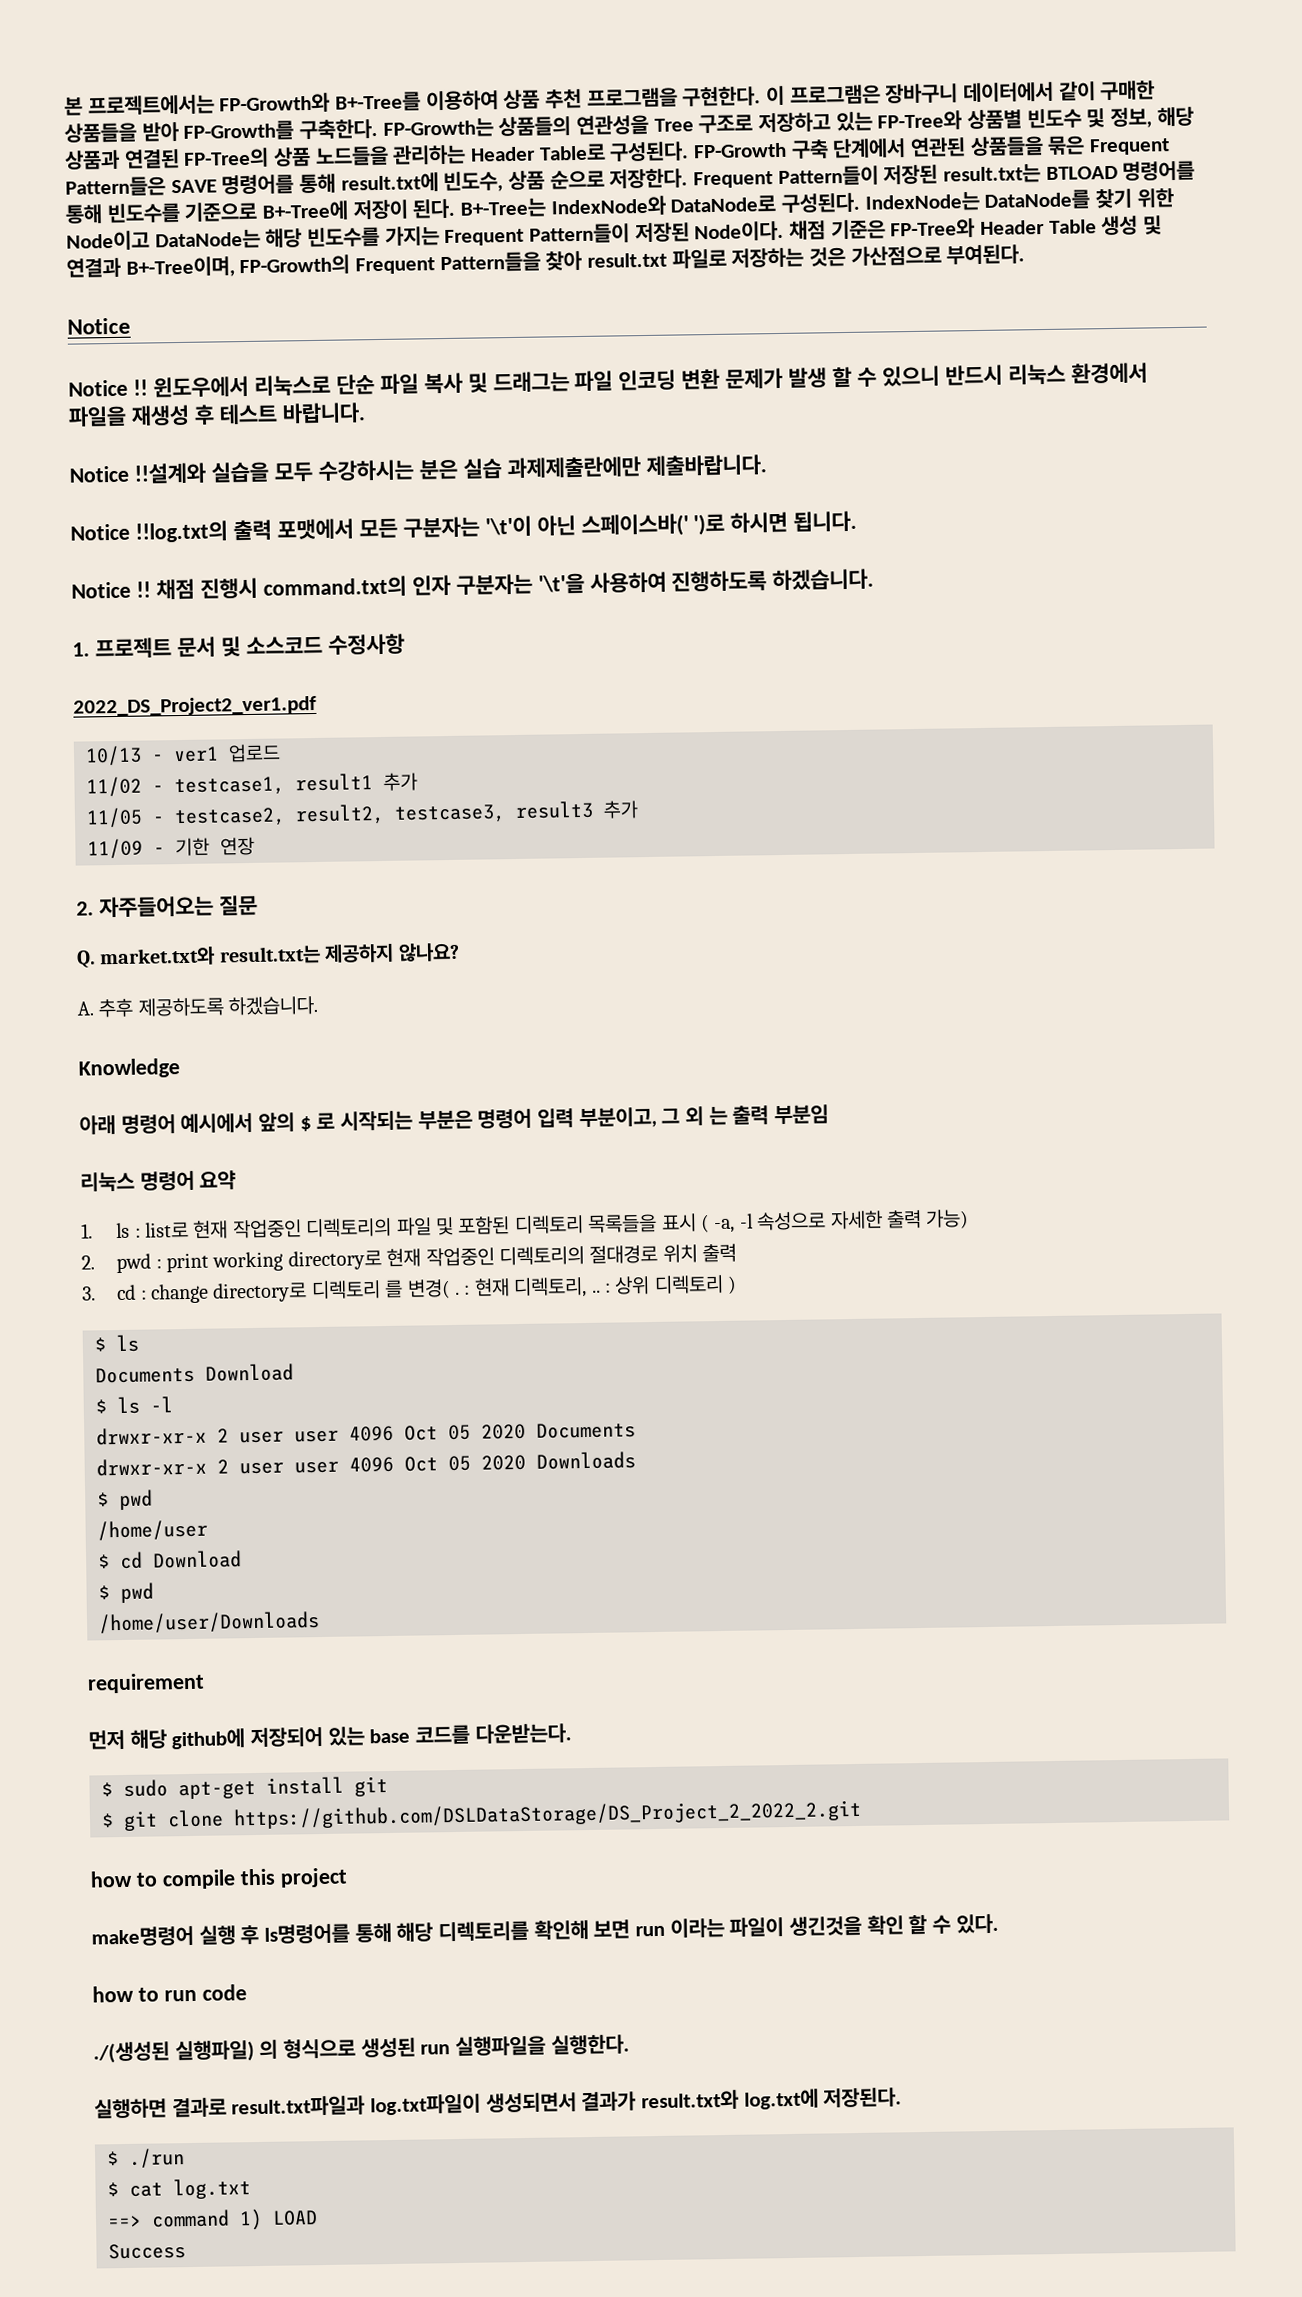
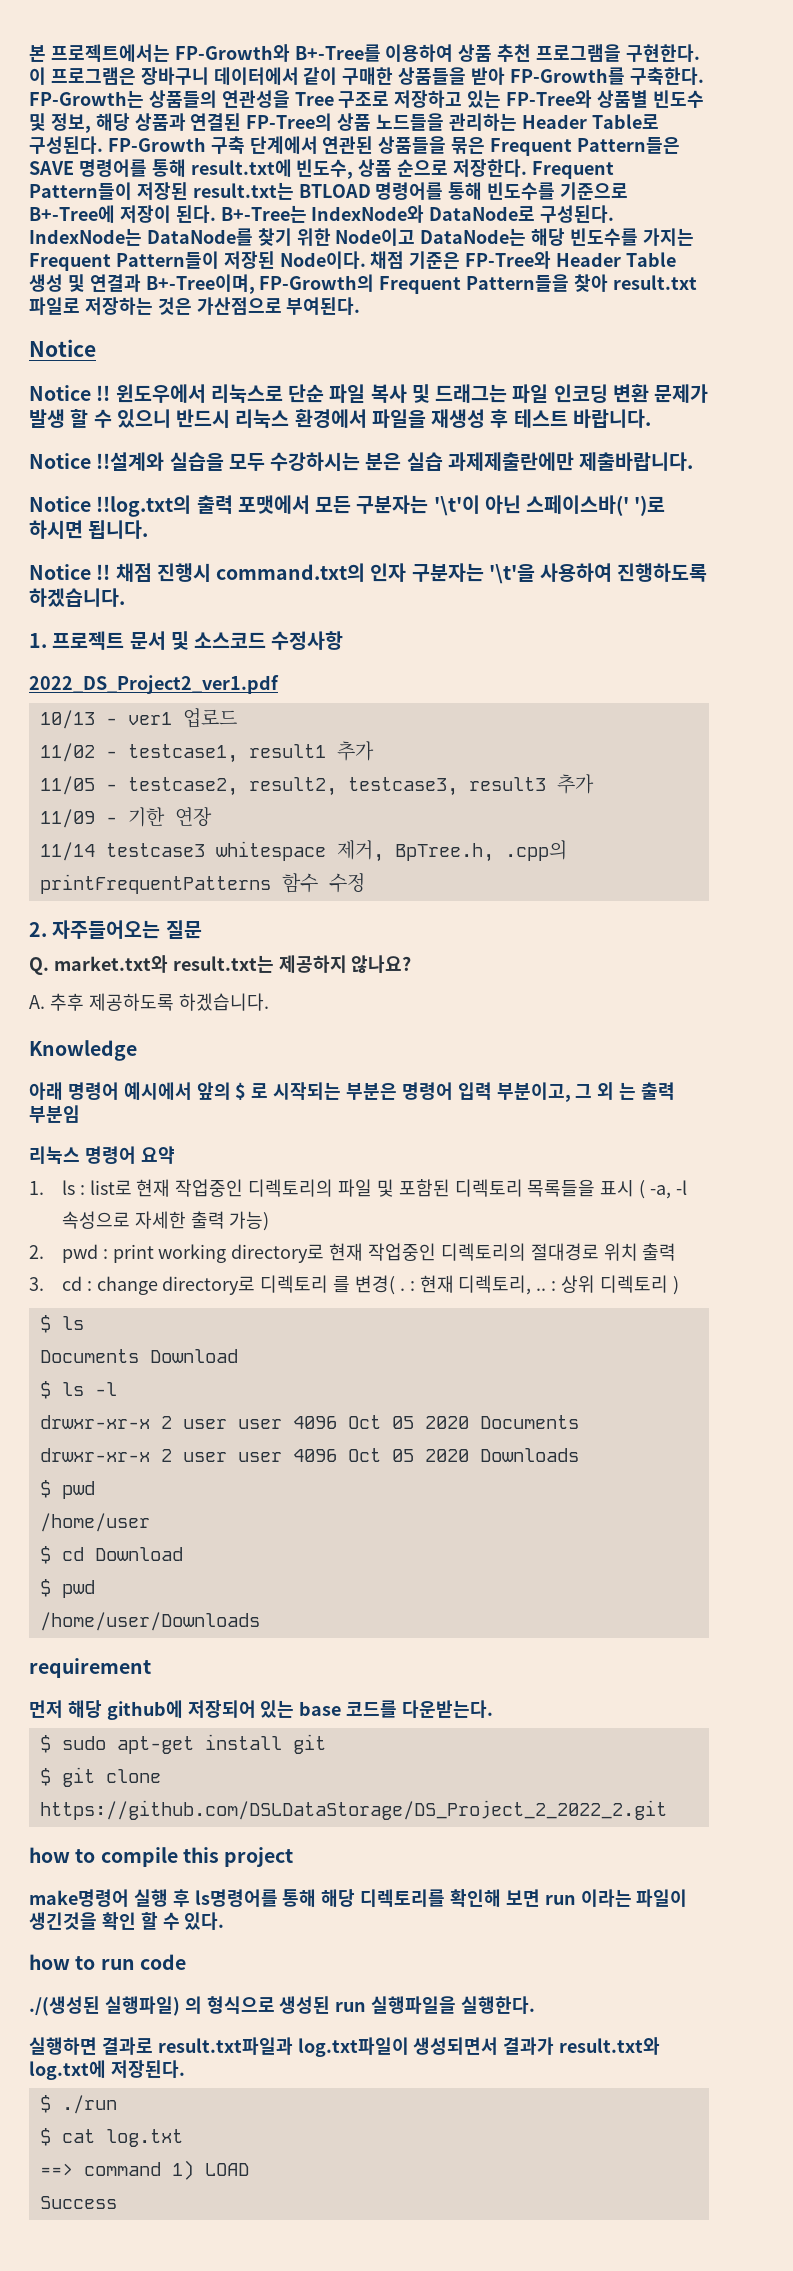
(255, 846) none -> [39,840,567,862] [39,873,365,894] // 11/14 testcase3 whitespace 제거, BpTree.h, .cpp의 printFrequentPatterns 함수 수정

